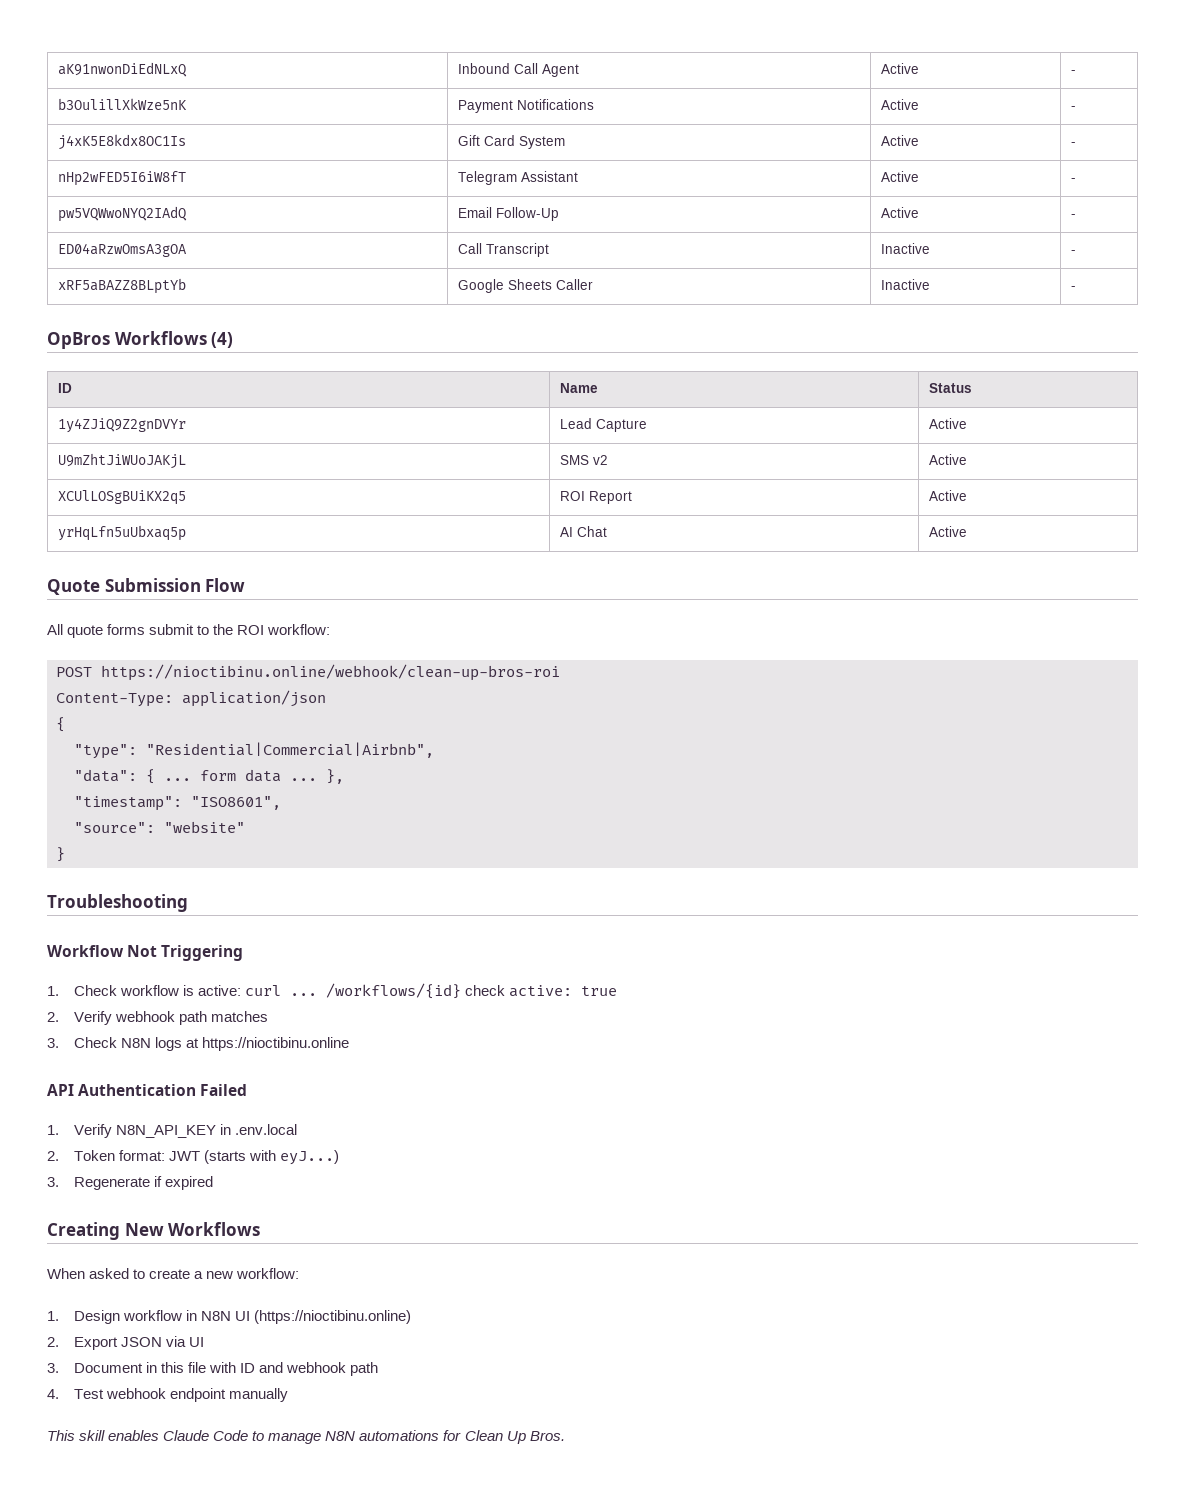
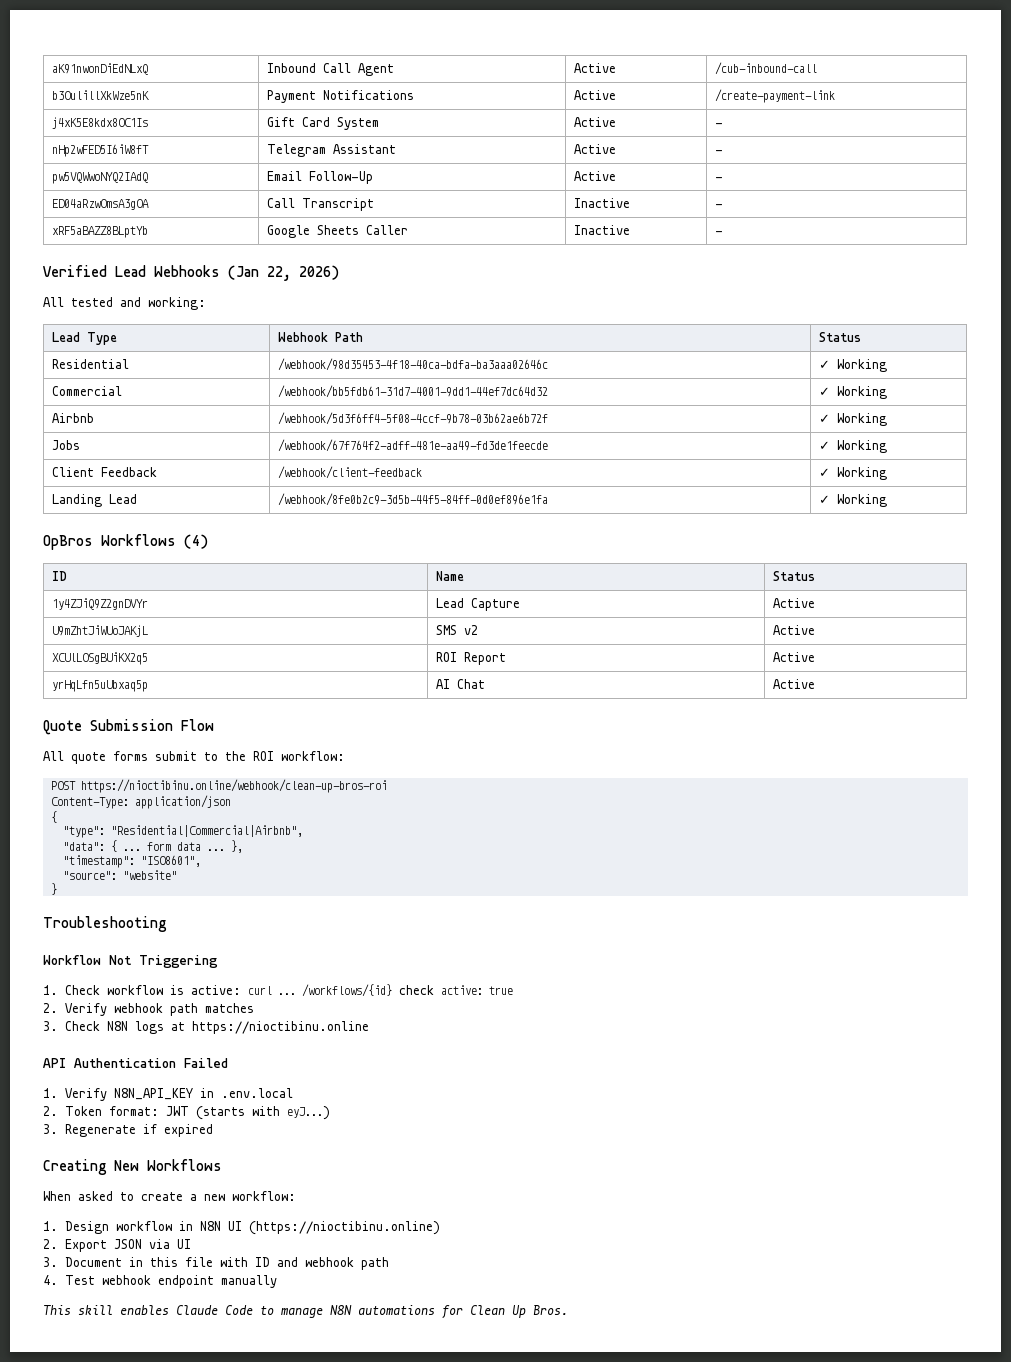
[1070,70,1076,74] - -> [714,62,817,75] /cub-inbound-call
[1070,106,1076,110] - -> [714,89,835,103] /create-payment-link
(1076, 288) none -> [43,265,339,281] [43,297,206,310] [51,332,117,345] [277,332,363,342] [818,332,861,342] [51,359,129,369] [277,358,548,371] [818,359,887,372] [51,386,122,396] [277,385,548,398] [818,386,887,399] [51,413,94,423] [277,412,548,425] [818,413,887,426] [51,440,80,450] [277,439,548,452] [818,440,887,453] [51,467,157,477] [277,466,422,479] [818,467,887,480] [51,494,137,507] [277,493,548,506] [818,494,887,507] // Verified Lead Webhooks (Jan 22, 2026) // All tested and working: // Lead Type | Webhook Path | Status // Residential | /webhook/98d35453-4f18-40ca-bdfa-ba3aaa02646c | ✓ Working // Commercial | /webhook/bb5fdb61-31d7-4001-9dd1-44ef7dc64d32 | ✓ Working // Airbnb | /webhook/5d3f6ff4-5f08-4ccf-9b78-03b62ae6b72f | ✓ Working // Jobs | /webhook/67f764f2-adff-481e-aa49-fd3de1feecde | ✓ Working // Client Feedback | /webhook/client-feedback | ✓ Working // Landing Lead | /webhook/8fe0b2c9-3d5b-44f5-84ff-0d0ef896e1fa | ✓ Working

